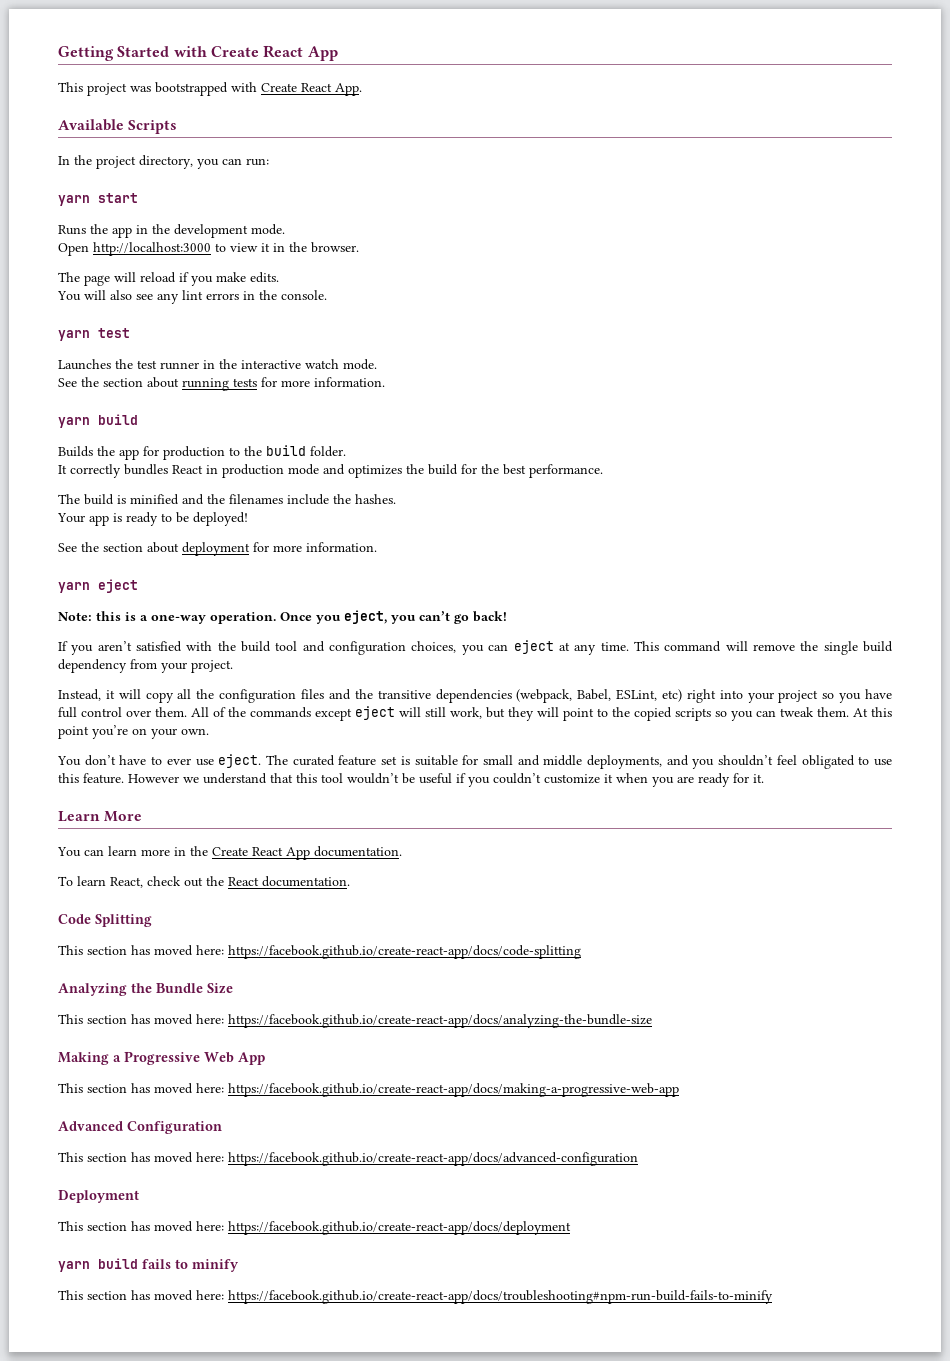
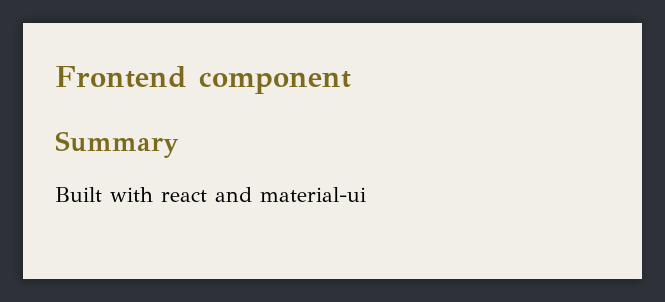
[58,45,338,61] [58,82,362,96] [58,119,178,134] [58,155,269,169] [58,193,138,206] [58,224,285,238] [58,242,359,256] [58,272,279,286] [57,290,327,304] [58,328,130,341] [58,359,377,370] [58,377,385,391] [58,414,138,428] [58,445,346,460] [58,464,603,478] [58,494,396,505] [57,512,248,526] [58,542,377,556] [58,579,138,593] [58,610,507,624] [58,640,893,655] [58,659,233,673] [58,689,893,703] [58,706,892,721] [58,725,209,739] [57,754,893,769] [58,773,764,787] [58,811,143,822] [57,846,402,860] [58,876,350,888] [58,914,152,927] [58,945,581,959] [58,983,233,996] [58,1014,652,1028] [58,1051,265,1065] [58,1083,679,1097] [58,1121,222,1134] [58,1152,638,1166] [58,1190,139,1203] [58,1221,571,1235] [58,1258,239,1272] [58,1290,773,1304] Getting Started with Create React App // This project was bootstrapped with Create React App. // Available Scripts // In the project directory, you can run: // yarn start // Runs the app in the development mode. // Open http://localhost:3000 to view it in the browser. // The page will reload if you make edits. // You will also see any lint errors in the console. // yarn test // Launches the test runner in the interactive watch mode. // See the section about running tests for more information. // yarn build // Builds the app for production to the build folder. // It correctly bundles React in production mode and optimizes the build for the best performance. // The build is minified and the filenames include the hashes. // Your app is ready to be deployed! // See the section about deployment for more information. // yarn eject // Note: this is a one-way operation. Once you eject, you can’t go back! // If you aren’t satisfied with the build tool and configuration choices, you can eject at any time. This command will remove the single build dependency from your project. // Instead, it will copy all the configuration files and the transitive dependencies (webpack, Babel, ESLint, etc) right into your project so you have full control over them. All of the commands except eject will still work, but they will point to the copied scripts so you can tweak them. At this point you’re on your own. // You don’t have to ever use eject. The curated feature set is suitable for small and middle deployments, and you shouldn’t feel obligated to use this feature. However we understand that this tool wouldn’t be useful if you couldn’t customize it when you are ready for it. // Learn More // You can learn more in the Create React App documentation. // To learn React, check out the React documentation. // Code Splitting // This section has moved here: https://facebook.github.io/create-react-app/docs/code-splitting // Analyzing the Bundle Size // This section has moved here: https://facebook.github.io/create-react-app/docs/analyzing-the-bundle-size // Making a Progressive Web App // This section has moved here: https://facebook.github.io/create-react-app/docs/making-a-progressive-web-app // Advanced Configuration // This section has moved here: https://facebook.github.io/create-react-app/docs/advanced-configuration // Deployment // This section has moved here: https://facebook.github.io/create-react-app/docs/deployment // yarn build fails to minify // This section has moved here: https://facebook.github.io/create-react-app/docs/troubleshooting#npm-run-build-fails-to-minify -> [55,66,351,94] [55,131,179,158] [55,187,366,202] Frontend component // Summary // Built with react and material-ui

